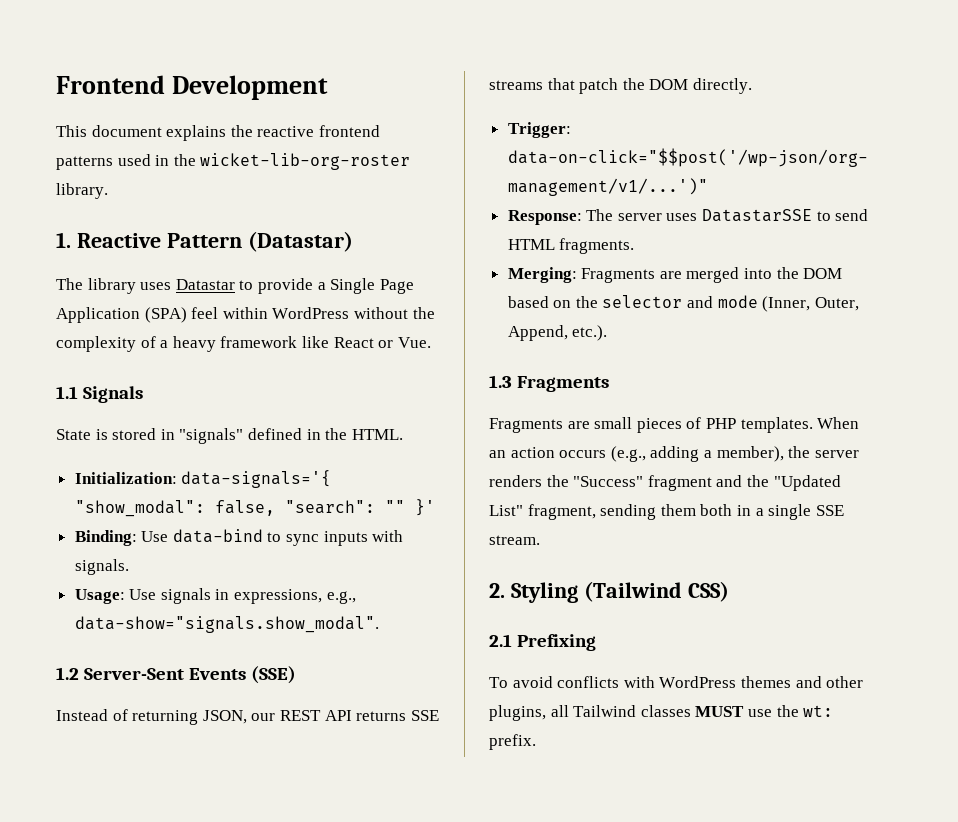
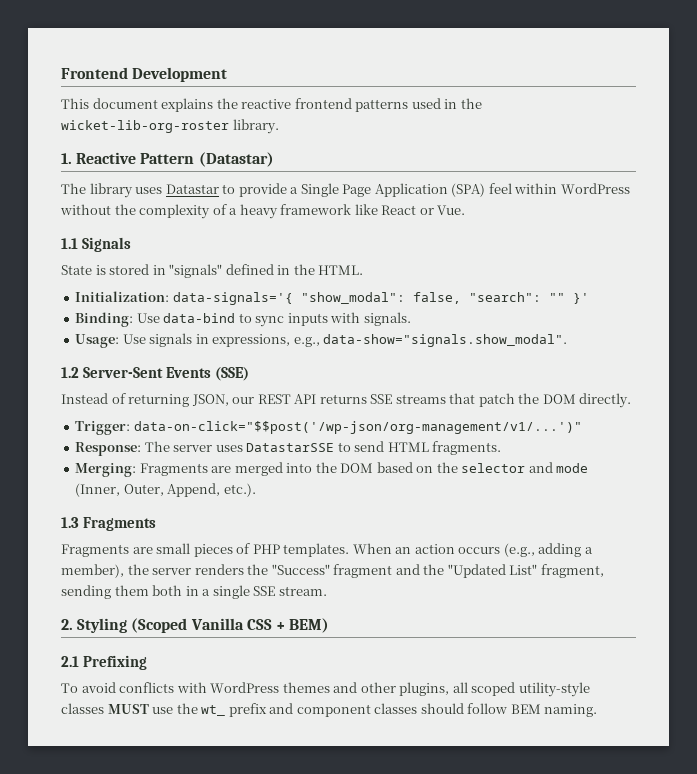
[583,581,729,602] (Tailwind CSS) -> [131,618,330,633] (Scoped Vanilla CSS + BEM)
[573,705,637,717] Tailwind -> [471,682,590,697] scoped utility-style
[803,705,834,717] [489,734,536,750] wt: prefix. -> [201,703,598,717] wt_ prefix and component classes should follow BEM naming.

